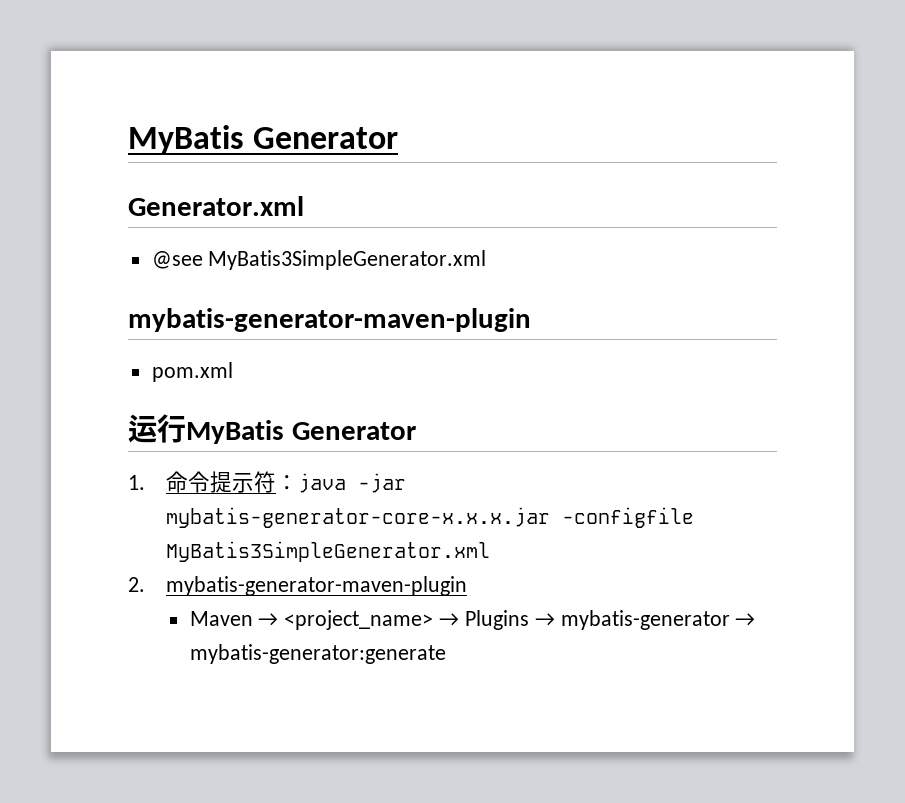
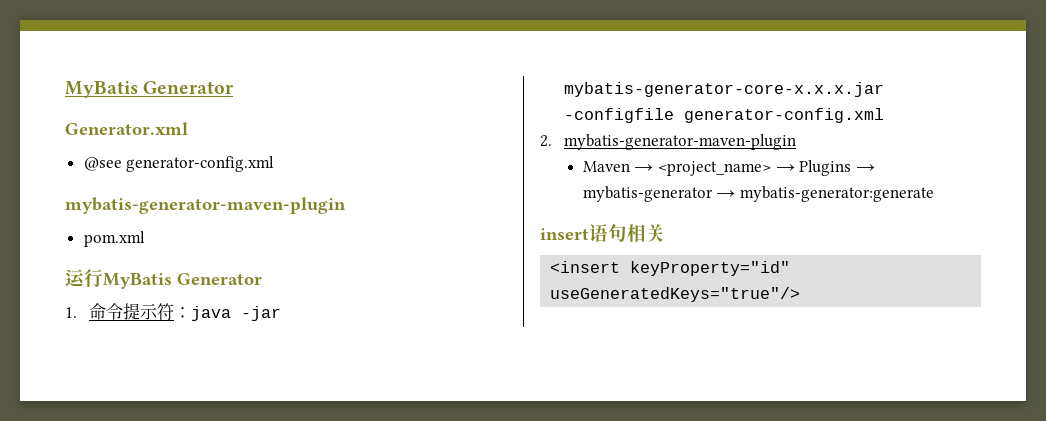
[208,250,487,270] MyBatis3SimpleGenerator.xml -> [126,156,275,172] generator-config.xml
[166,541,491,562] MyBatis3SimpleGenerator.xml -> [684,108,885,123] generator-config.xml
(446, 654) none -> [540,224,665,243] [550,261,791,276] [550,287,801,302] // insert语句相关 // <insert keyProperty="id" useGeneratedKeys="true"/>

